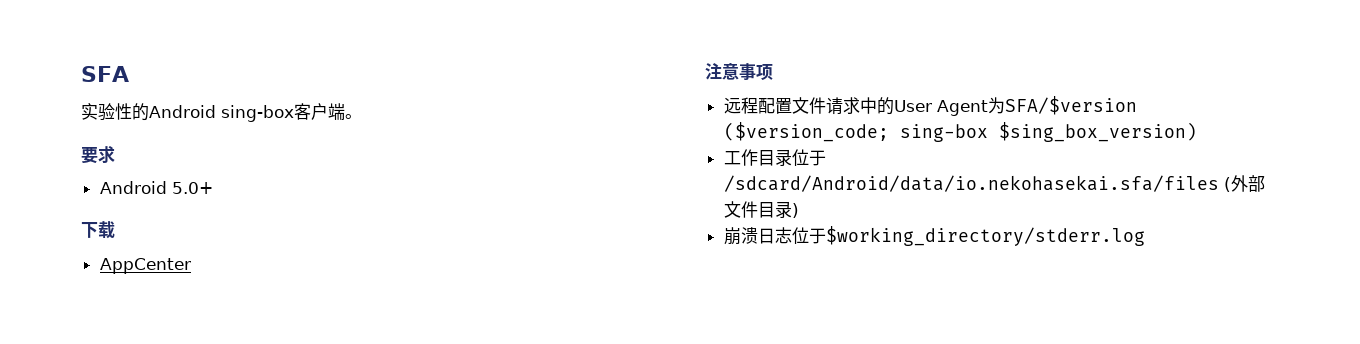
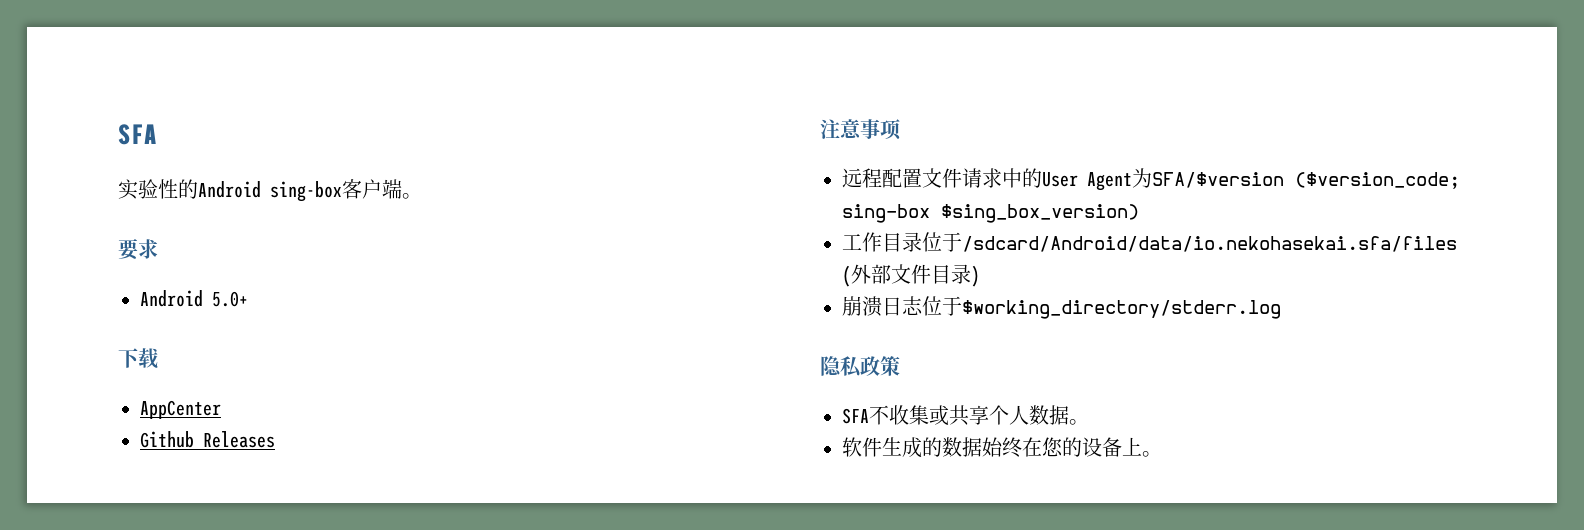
(191, 266) none -> [140,431,275,448] // Github Releases
(1145, 236) none -> [820,356,900,378] [842,405,1089,426] [842,437,1162,458] // 隐私政策 // SFA不收集或共享个人数据。 // 软件生成的数据始终在您的设备上。

